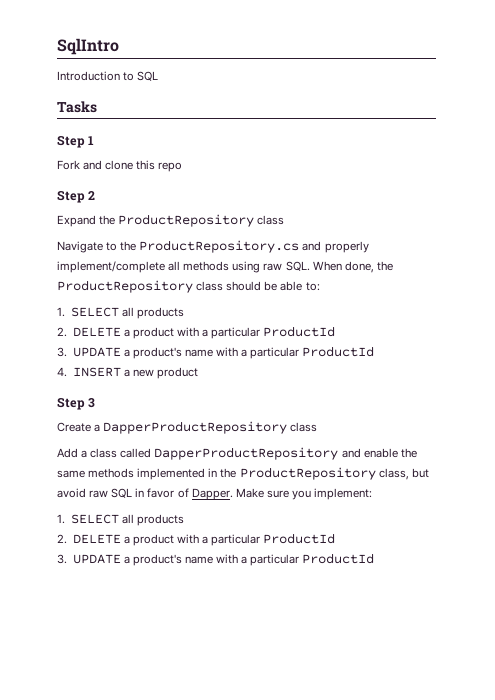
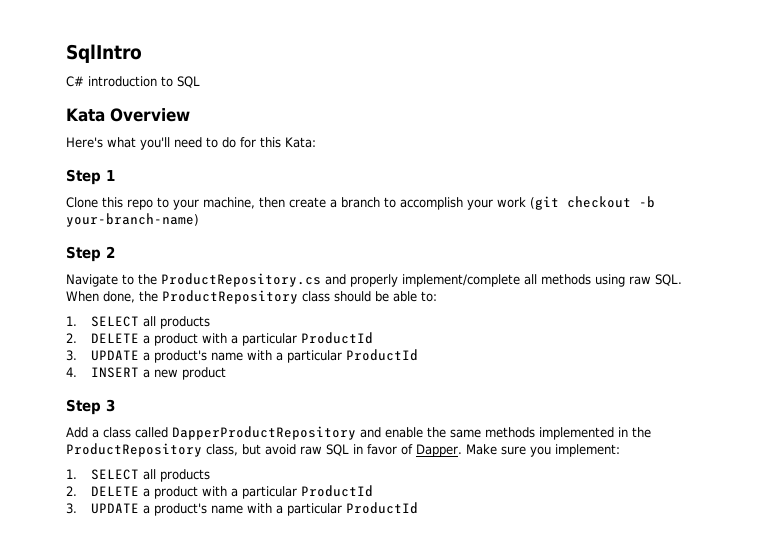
[57,71,120,81] Introduction -> [66,76,157,87] C# introduction
[57,101,97,113] Tasks -> [66,108,190,122] [66,137,316,150] Kata Overview // Here's what you'll need to do for this Kata:
[57,160,134,170] Fork and clone -> [66,197,98,208] Clone
[57,190,96,203] [57,214,285,227] // Step 2 // Expand the ProductRepository class -> [157,196,655,210] [66,213,199,227] [66,246,115,262] to your machine, then create a branch to accomplish your work (git checkout -b your-branch-name) // Step 2
[57,421,318,434] // Create a DapperProductRepository class -> (115, 405) none

